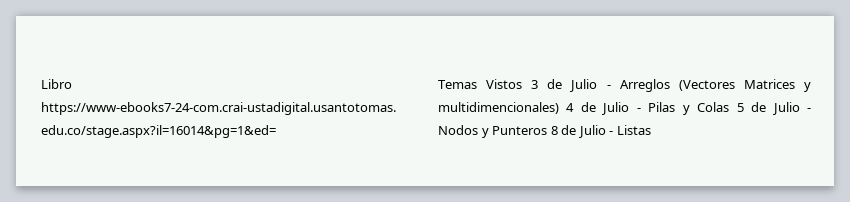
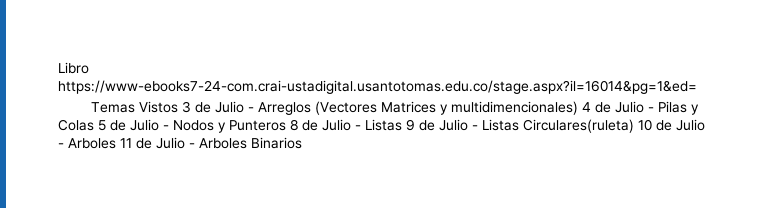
(651, 130) none -> [406,119,705,133] [58,137,302,149] 9 de Julio - Listas Circulares(ruleta) 10 de Julio - Arboles 11 de Julio - Arboles Binarios

